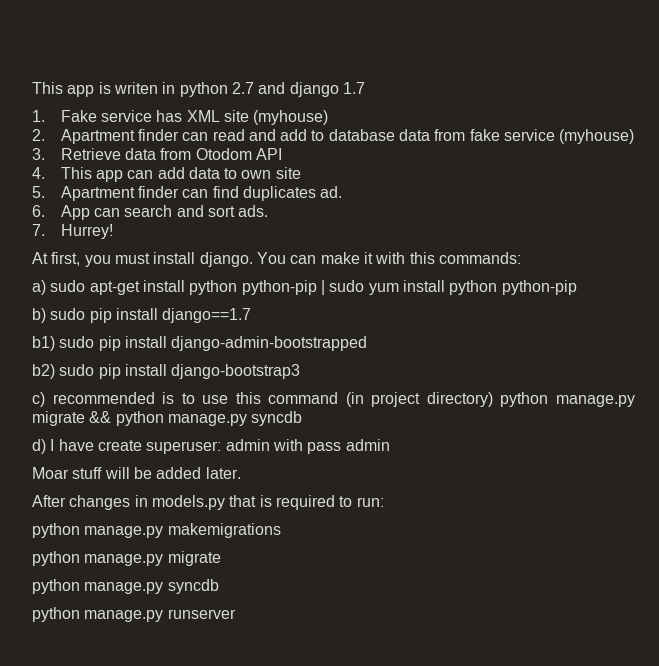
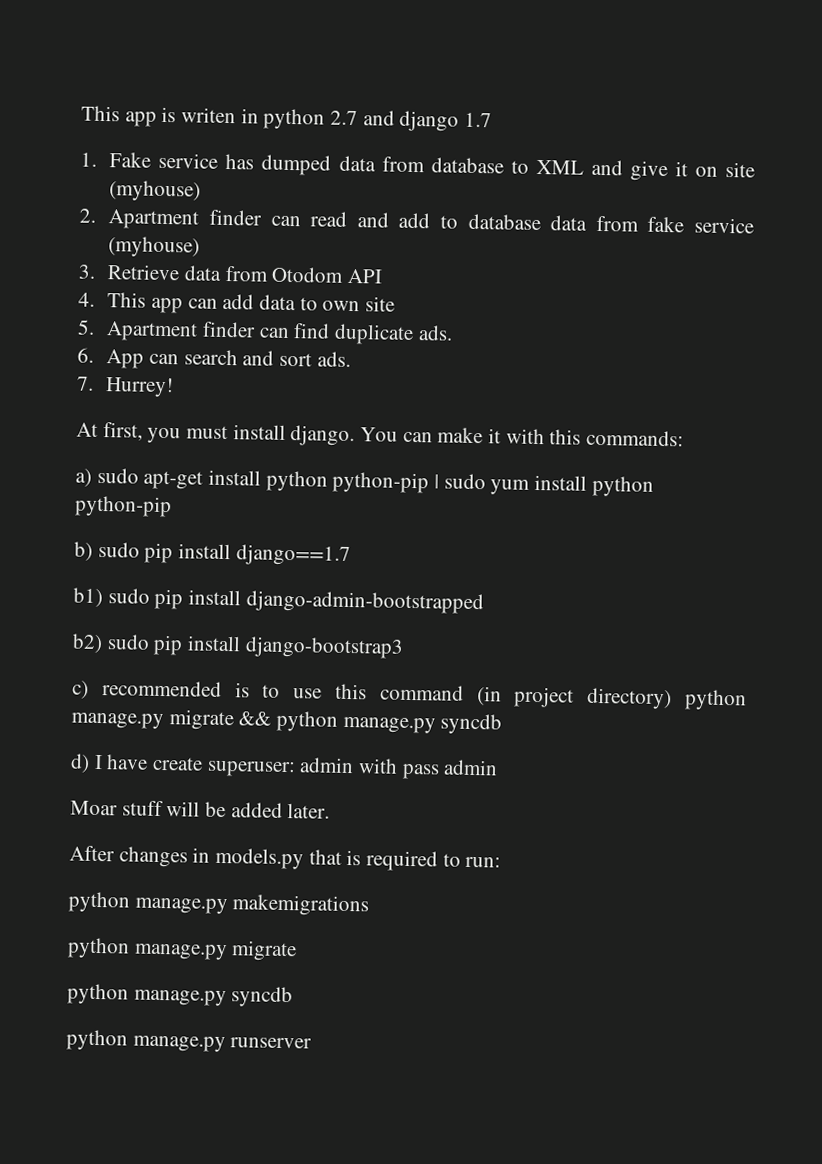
[186,110,220,122] XML -> [261,154,718,182] dumped data from database to XML and give it on
[242,186,343,201] duplicates ad. -> [334,323,453,346] duplicate ads.

